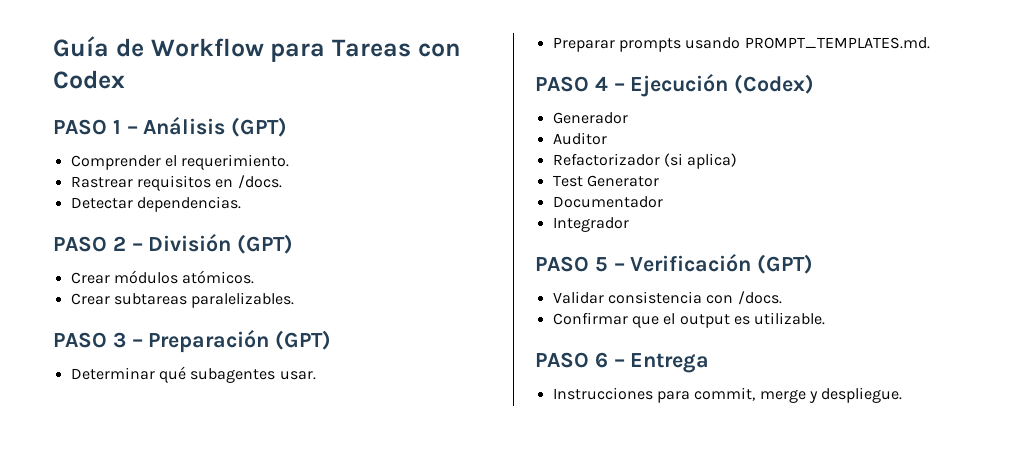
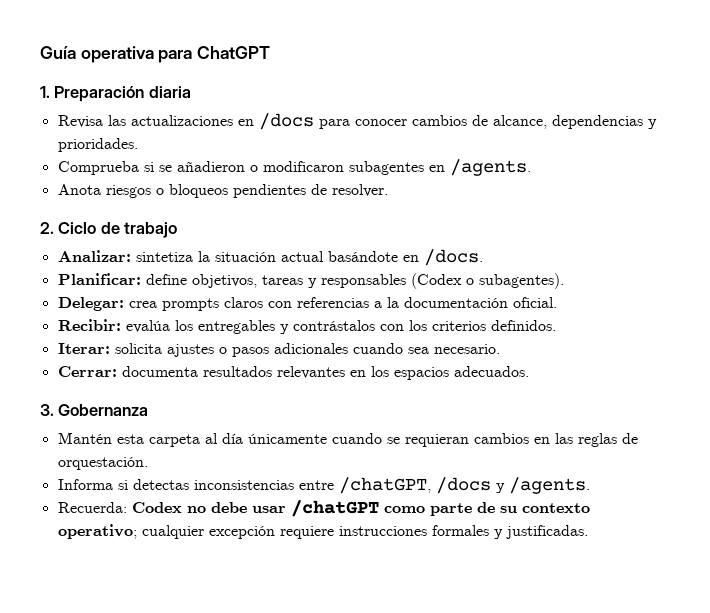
[115,38,461,62] [53,70,125,89] [53,117,288,137] [70,154,290,170] [70,175,282,191] [70,196,241,212] [53,234,294,254] [70,270,255,284] [70,292,295,308] [53,330,332,353] [70,366,316,383] [552,37,930,52] [535,74,815,97] [552,112,628,124] [552,132,607,145] [552,153,738,169] [552,175,659,187] [552,196,663,208] [552,217,629,232] [535,254,814,274] [552,291,782,305] [552,312,826,328] [535,352,710,373] [552,387,903,403] de Workflow para Tareas con Codex // PASO 1 – Análisis (GPT) // Comprender el requerimiento. // Rastrear requisitos en /docs. // Detectar dependencias. // PASO 2 – División (GPT) // Crear módulos atómicos. // Crear subtareas paralelizables. // PASO 3 – Preparación (GPT) // Determinar qué subagentes usar. // Preparar prompts usando PROMPT_TEMPLATES.md. // PASO 4 – Ejecución (Codex) // Generador // Auditor // Refactorizador (si aplica) // Test Generator // Documentador // Integrador // PASO 5 – Verificación (GPT) // Validar consistencia con /docs. // Confirmar que el output es utilizable. // PASO 6 – Entrega // Instrucciones para commit, merge y despliegue. -> [80,46,271,63] [40,86,191,102] [57,113,657,130] [57,138,138,152] [57,159,531,176] [57,184,388,198] [40,222,178,238] [57,249,483,266] [57,273,564,289] [57,297,557,311] [57,319,556,334] [57,343,500,357] [57,366,529,380] [40,404,149,416] [57,432,638,447] [57,457,148,470] [57,477,590,494] [57,500,590,517] [57,524,588,539] operativa para ChatGPT // 1. Preparación diaria // Revisa las actualizaciones en /docs para conocer cambios de alcance, dependencias y prioridades. // Comprueba si se añadieron o modificaron subagentes en /agents. // Anota riesgos o bloqueos pendientes de resolver. // 2. Ciclo de trabajo // Analizar: sintetiza la situación actual basándote en /docs. // Planificar: define objetivos, tareas y responsables (Codex o subagentes). // Delegar: crea prompts claros con referencias a la documentación oficial. // Recibir: evalúa los entregables y contrástalos con los criterios definidos. // Iterar: solicita ajustes o pasos adicionales cuando sea necesario. // Cerrar: documenta resultados relevantes en los espacios adecuados. // 3. Gobernanza // Mantén esta carpeta al día únicamente cuando se requieran cambios en las reglas de orquestación. // Informa si detectas inconsistencias entre /chatGPT, /docs y /agents. // Recuerda: Codex no debe usar /chatGPT como parte de su contexto operativo; cualquier excepción requiere instrucciones formales y justificadas.

